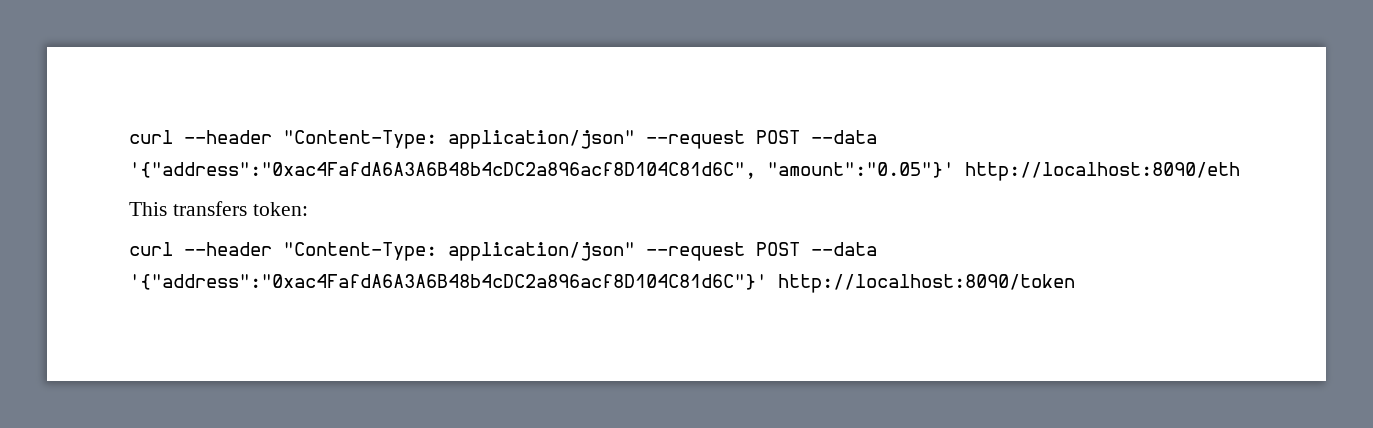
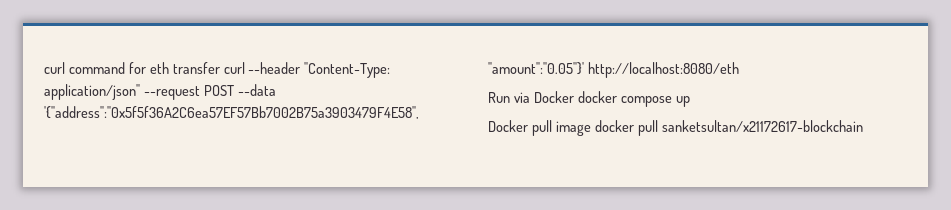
[129,130,877,149] [129,162,1240,181] [129,201,308,216] [129,242,877,261] [129,274,1075,293] curl --header "Content-Type: application/json" --request POST --data '{"address":"0xac4FafdA6A3A6B48b4cDC2a896acf8D104C81d6C", "amount":"0.05"}' http://localhost:8090/eth // This transfers token: // curl --header "Content-Type: application/json" --request POST --data '{"address":"0xac4FafdA6A3A6B48b4cDC2a896acf8D104C81d6C"}' http://localhost:8090/token -> [44,62,391,78] [44,84,276,100] [44,106,419,119] [488,62,739,78] [488,91,690,107] [488,120,863,136] curl command for eth transfer curl --header "Content-Type: application/json" --request POST --data '{"address":"0x5f5f36A2C6ea57EF57Bb7002B75a3903479F4E58", "amount":"0.05"}' http://localhost:8080/eth // Run via Docker docker compose up // Docker pull image docker pull sanketsultan/x21172617-blockchain

